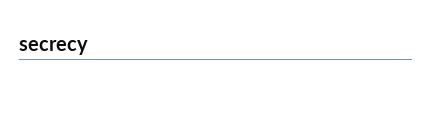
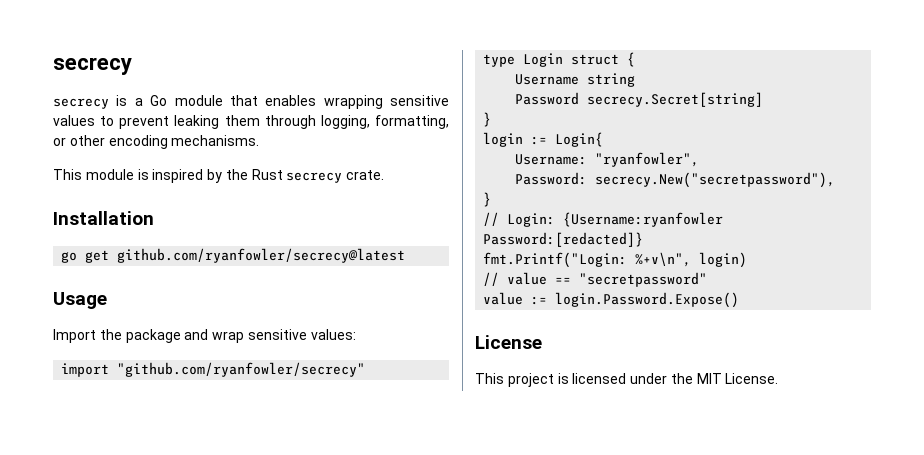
[19,40,88,55] secrecy -> [53,57,132,75] [53,95,449,109] [53,115,449,129] [53,135,260,149] [53,169,385,183] [53,211,154,225] [61,248,406,263] [53,292,107,309] [53,329,356,343] [61,362,366,377] [483,52,636,67] [515,73,636,87] [515,92,764,107] [483,112,492,127] [483,132,604,147] [515,152,700,167] [515,172,836,188] [483,192,492,207] [483,212,724,227] [483,232,644,247] [483,252,748,268] [483,272,708,287] [483,292,740,308] [475,335,542,349] [475,373,779,387] secrecy // secrecy is a Go module that enables wrapping sensitive values to prevent leaking them through logging, formatting, or other encoding mechanisms. // This module is inspired by the Rust secrecy crate. // Installation // go get github.com/ryanfowler/secrecy@latest // Usage // Import the package and wrap sensitive values: // import "github.com/ryanfowler/secrecy" // type Login struct { // Username string // Password secrecy.Secret[string] // } // login := Login{ // Username: "ryanfowler", // Password: secrecy.New("secretpassword"), // } // // Login: {Username:ryanfowler Password:[redacted]} // fmt.Printf("Login: %+v\n", login) // // value == "secretpassword" // value := login.Password.Expose() // License // This project is licensed under the MIT License.

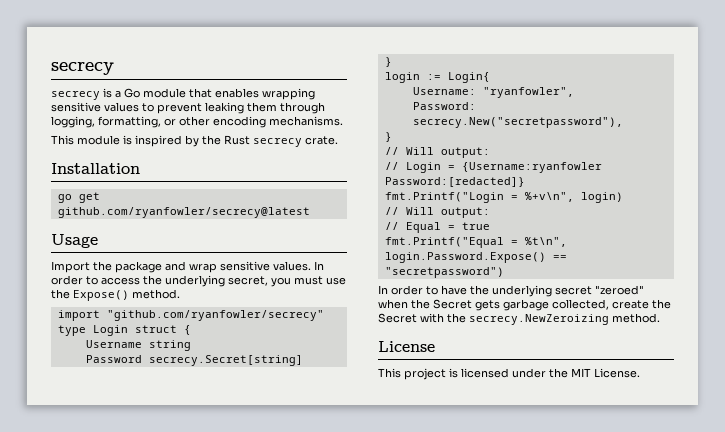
[310,329,356,340] values: -> [273,261,324,271] [51,275,346,287] [51,289,180,301] values. In order to access the underlying secret, you must use the Expose() method.
[507,213,556,227] Login: -> [405,147,490,158] [384,162,455,173] Will output: // // Login =
[483,252,628,268] fmt.Printf("Login: -> [384,192,518,203] fmt.Printf("Login =
[507,272,708,287] [483,292,740,308] value == "secretpassword" // value := login.Password.Expose() -> [405,207,490,218] [384,222,490,233] [384,237,567,248] [384,252,567,263] [384,267,504,278] [378,285,644,297] [378,299,671,311] [378,313,660,325] Will output: // // Equal = true // fmt.Printf("Equal = %t\n", login.Password.Expose() == "secretpassword") // In order to have the underlying secret "zeroed" when the Secret gets garbage collected, create the Secret with the secrecy.NewZeroizing method.

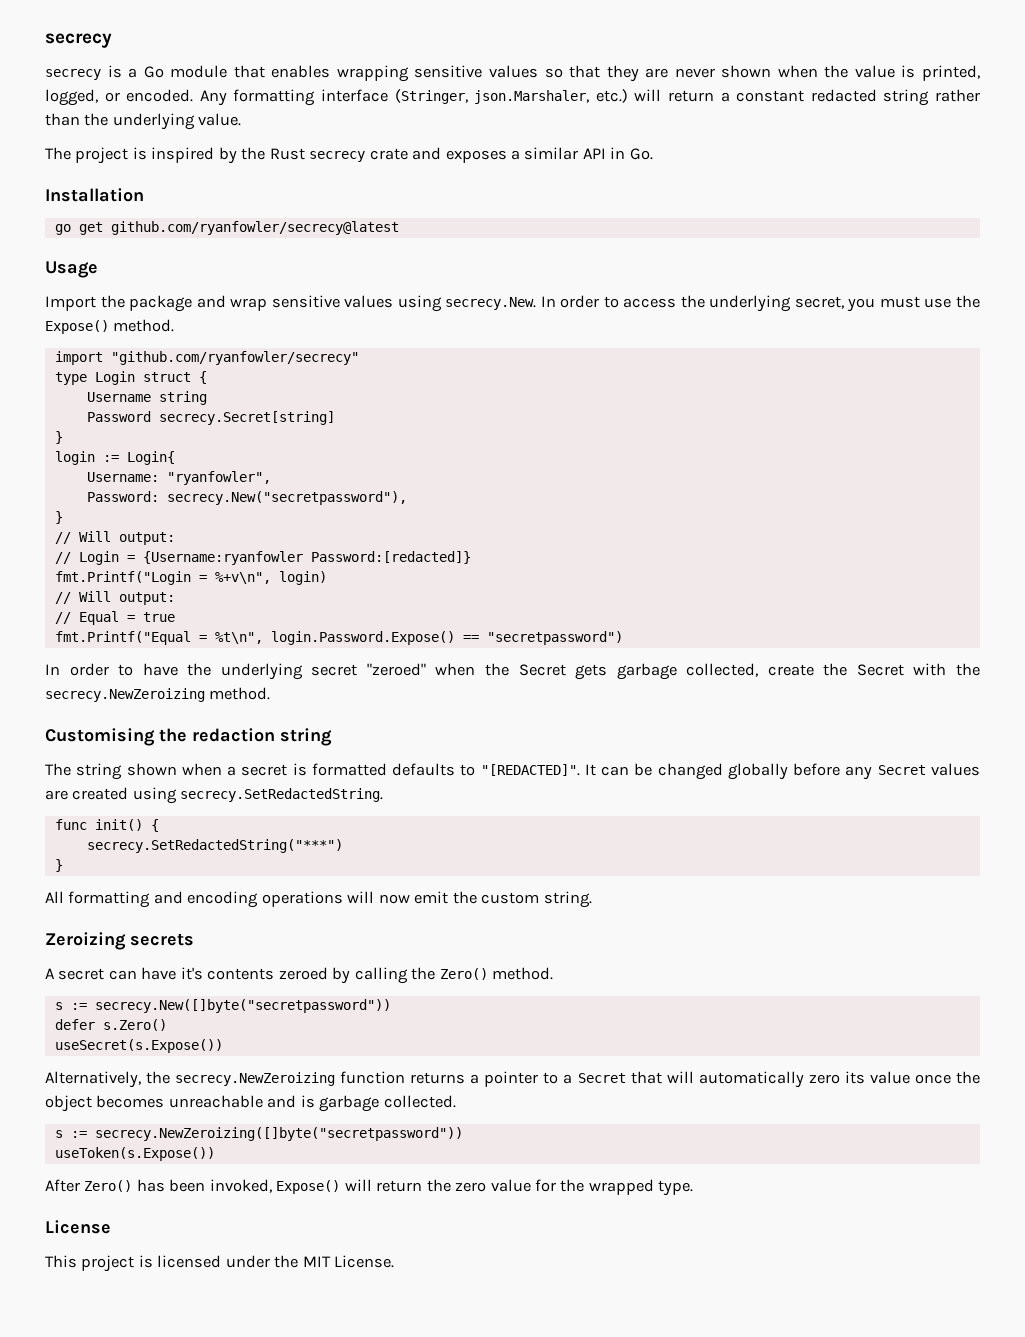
[142,102,325,114] [51,116,343,128] [51,135,120,145] to prevent leaking them through logging, formatting, or other encoding mechanisms. // This module -> [544,65,980,82] [45,89,981,106] [45,113,242,130] [45,147,129,164] so that they are never shown when the value is printed, logged, or encoded. Any formatting interface (Stringer, json.Marshaler, etc.) will return a constant redacted string rather than the underlying value. // The project
[305,136,338,145] crate. -> [369,147,653,163] crate and exposes a similar API in Go.
[273,261,311,271] values. -> [344,295,537,312] values using secrecy.New.
(660, 318) none -> [45,728,332,746] [45,763,981,780] [45,787,384,804] [54,819,159,832] [86,839,343,853] [54,859,63,872] [45,891,592,908] [45,932,194,950] [45,967,554,984] [54,999,391,1013] [54,1019,167,1031] [54,1039,223,1053] [45,1071,980,1088] [45,1095,456,1112] [54,1127,463,1141] [54,1147,215,1161] [45,1179,694,1196] // Customising the redaction string // The string shown when a secret is formatted defaults to "[REDACTED]". It can be changed globally before any Secret values are created using secrecy.SetRedactedString. // func init() { // secrecy.SetRedactedString("***") // } // All formatting and encoding operations will now emit the custom string. // Zeroizing secrets // A secret can have it's contents zeroed by calling the Zero() method. // s := secrecy.New([]byte("secretpassword")) // defer s.Zero() // useSecret(s.Expose()) // Alternatively, the secrecy.NewZeroizing function returns a pointer to a Secret that will automatically zero its value once the object becomes unreachable and is garbage collected. // s := secrecy.NewZeroizing([]byte("secretpassword")) // useToken(s.Expose()) // After Zero() has been invoked, Expose() will return the zero value for the wrapped type.

